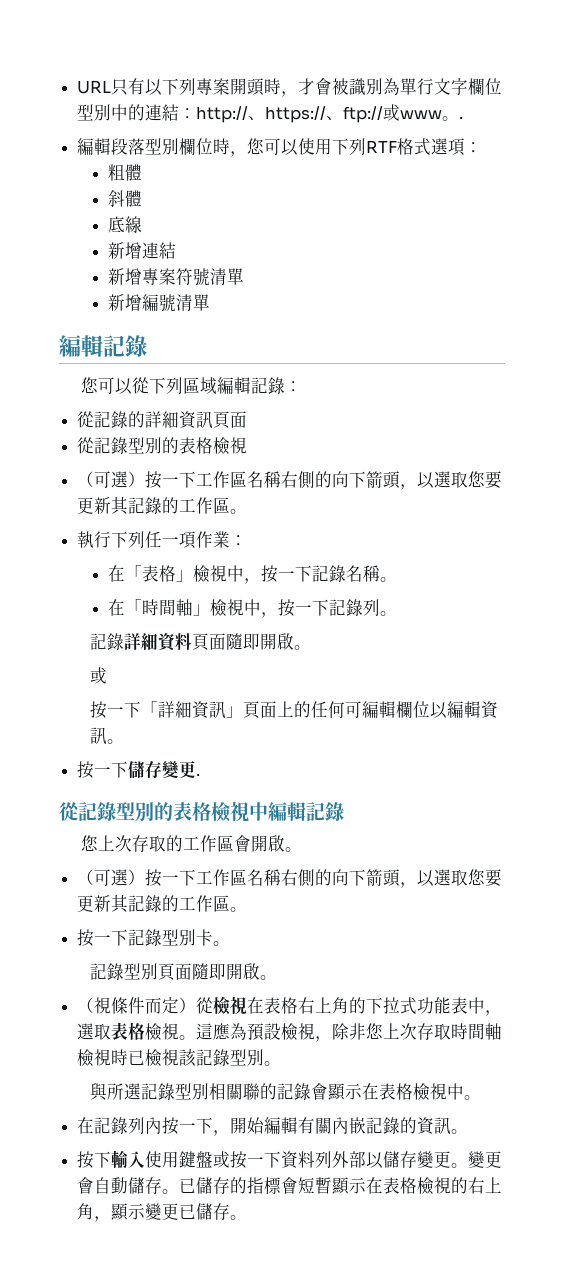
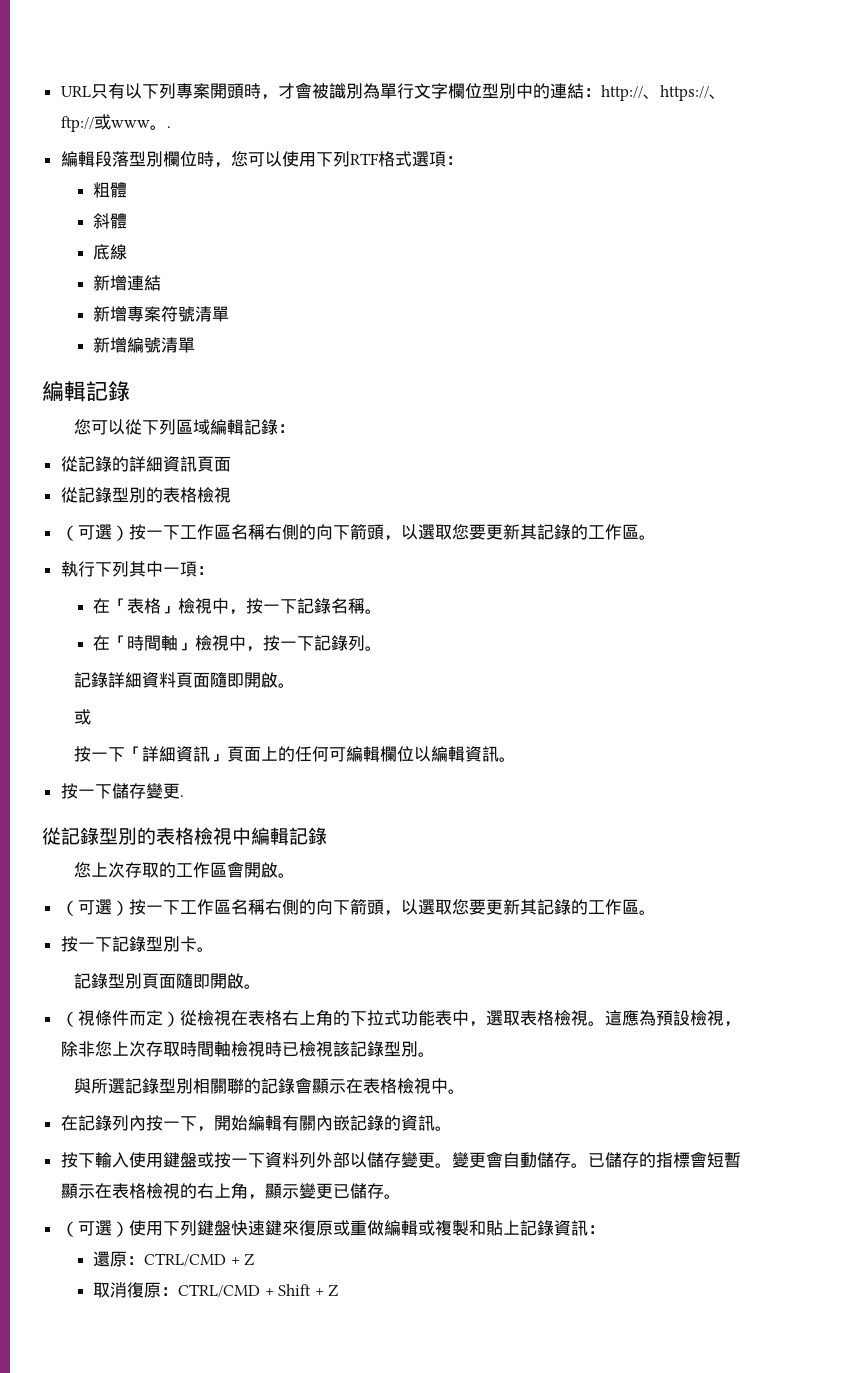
[145,531,231,549] 任一項作業 -> [128,561,197,577] 其中一項
(248, 1217) none -> [60,1220,605,1237] [93,1251,255,1267] [93,1282,339,1298] // （可選）使用下列鍵盤快速鍵來復原或重做編輯或複製和貼上記錄資訊： // 還原：CTRL/CMD + Z // 取消復原：CTRL/CMD + Shift + Z

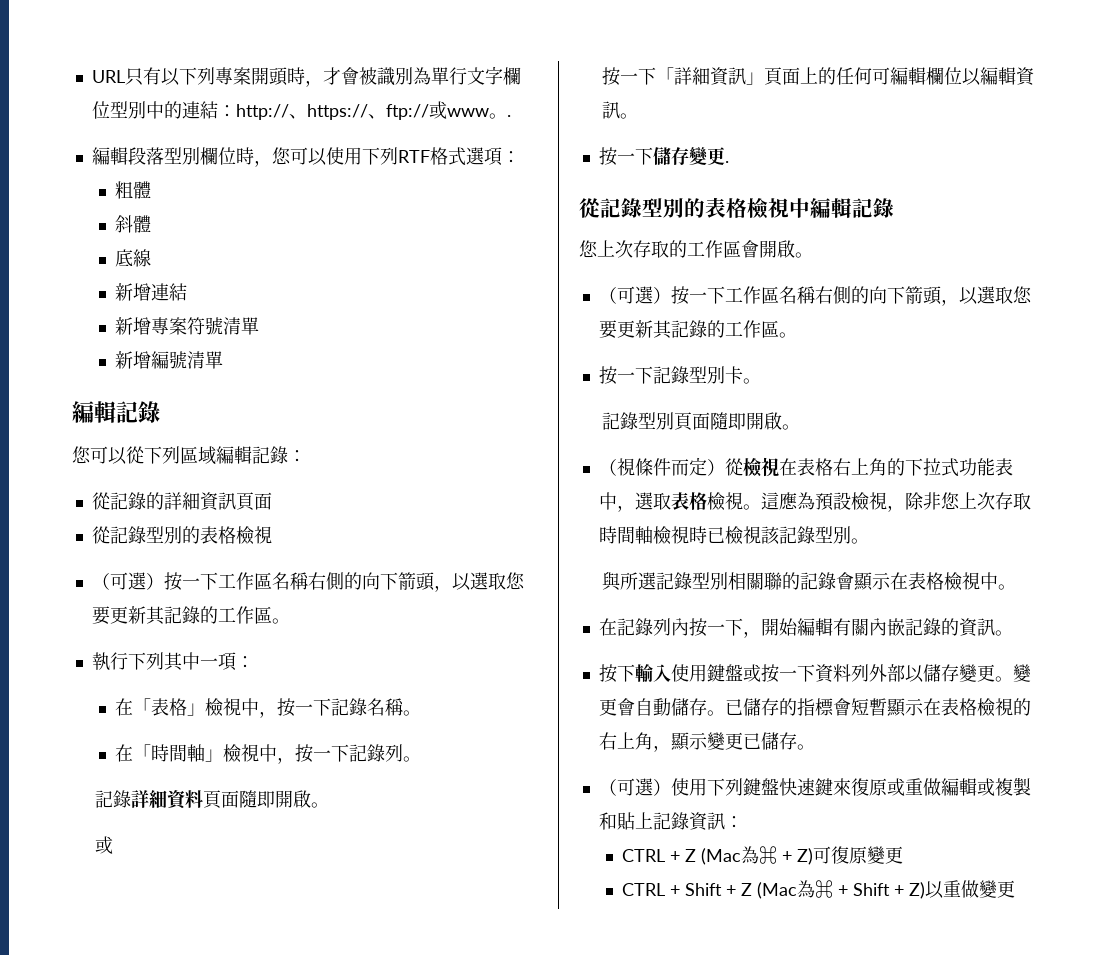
[93,1251,255,1267] [93,1282,339,1298] 還原：CTRL/CMD + Z // 取消復原：CTRL/CMD + Shift + Z -> [621,846,903,865] [621,880,1015,899] CTRL + Z (Mac為⌘ + Z)可復原變更 // CTRL + Shift + Z (Mac為⌘ + Shift + Z)以重做變更

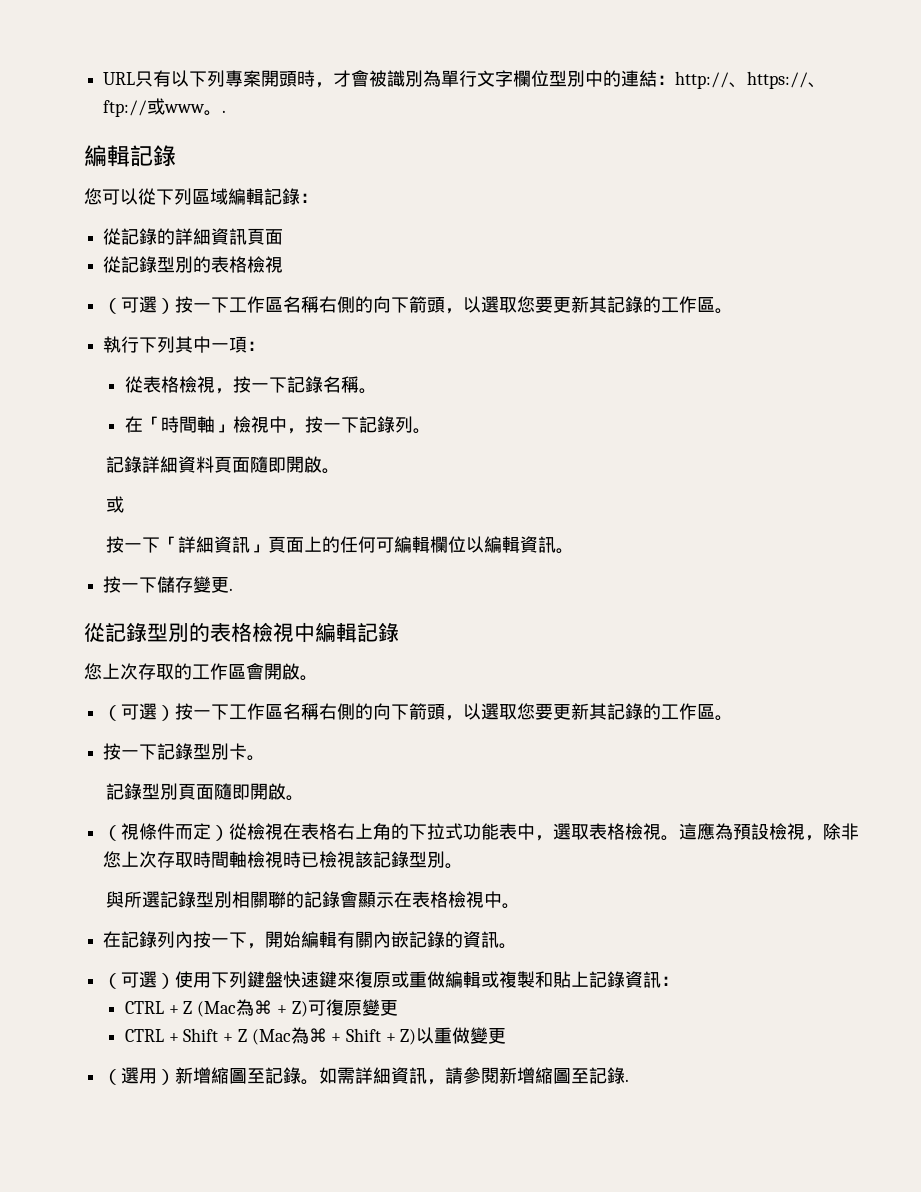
[91,147,520,167] [114,181,151,199] [114,215,151,233] [114,249,151,267] [114,283,187,301] [114,317,259,335] [114,351,223,369] // 編輯段落型別欄位時，您可以使用下列RTF格式選項： // 粗體 // 斜體 // 底線 // 新增連結 // 新增專案符號清單 // 新增編號清單 -> (227, 111) none
[114,698,259,717] 在「表格」檢視中 -> [124,376,215,393] 從表格檢視
[598,664,1031,683] [598,698,1031,717] [598,732,815,752] // 按下輸入使用鍵盤或按一下資料列外部以儲存變更。變更會自動儲存。已儲存的指標會短暫顯示在表格檢視的右上角，顯示變更已儲存。 -> (518, 946) none
(1015, 889) none -> [103,1067,630,1085] // （選用）新增縮圖至記錄。如需詳細資訊，請參閱新增縮圖至記錄.

